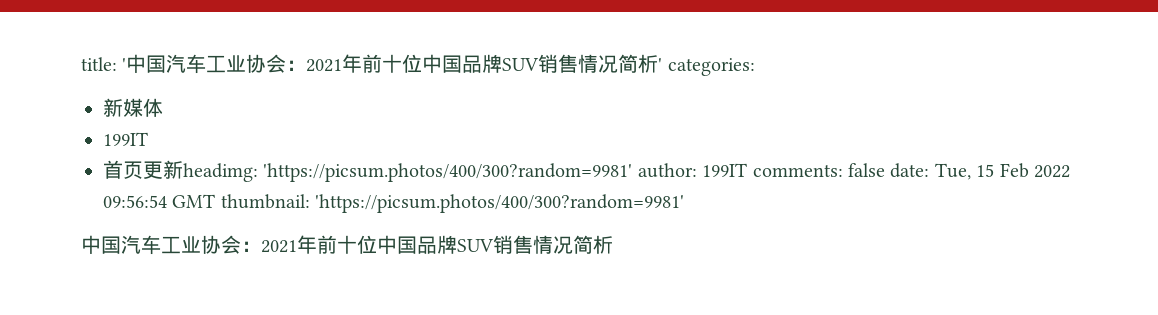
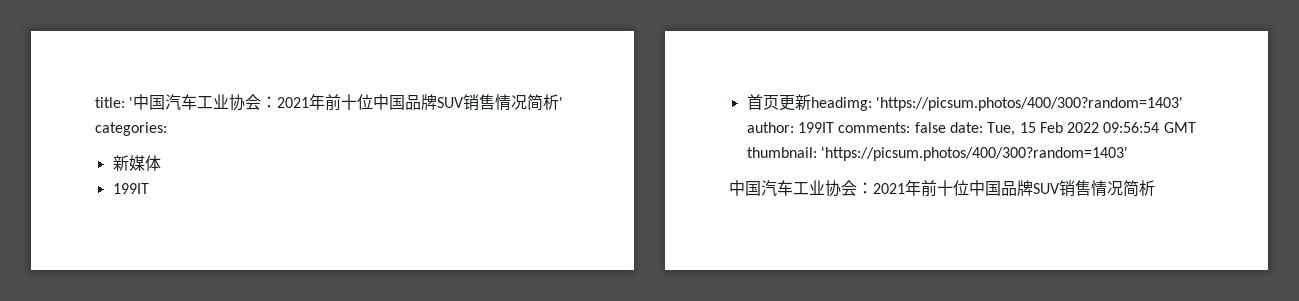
[263,163,633,182] 'https://picsum.photos/400/300?random=9981' -> [875,97,1183,111] 'https://picsum.photos/400/300?random=1403'
[315,194,685,213] 'https://picsum.photos/400/300?random=9981' -> [820,147,1128,161] 'https://picsum.photos/400/300?random=1403'

